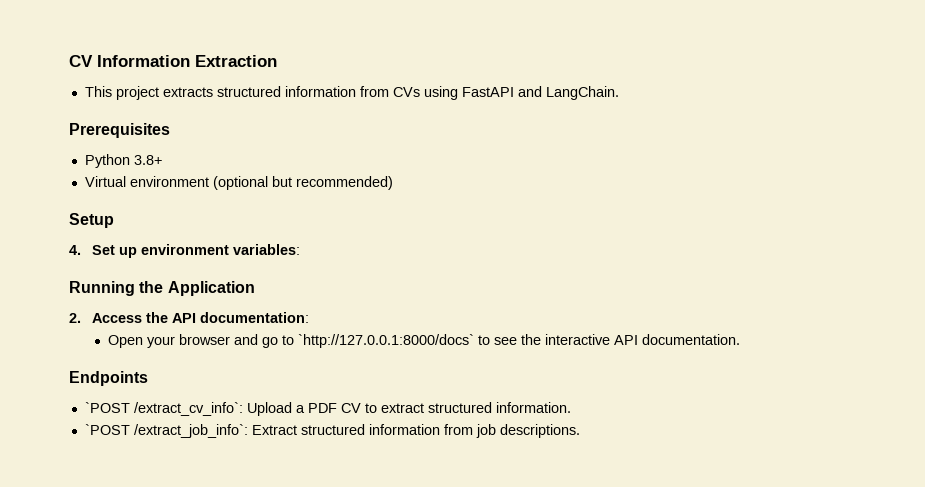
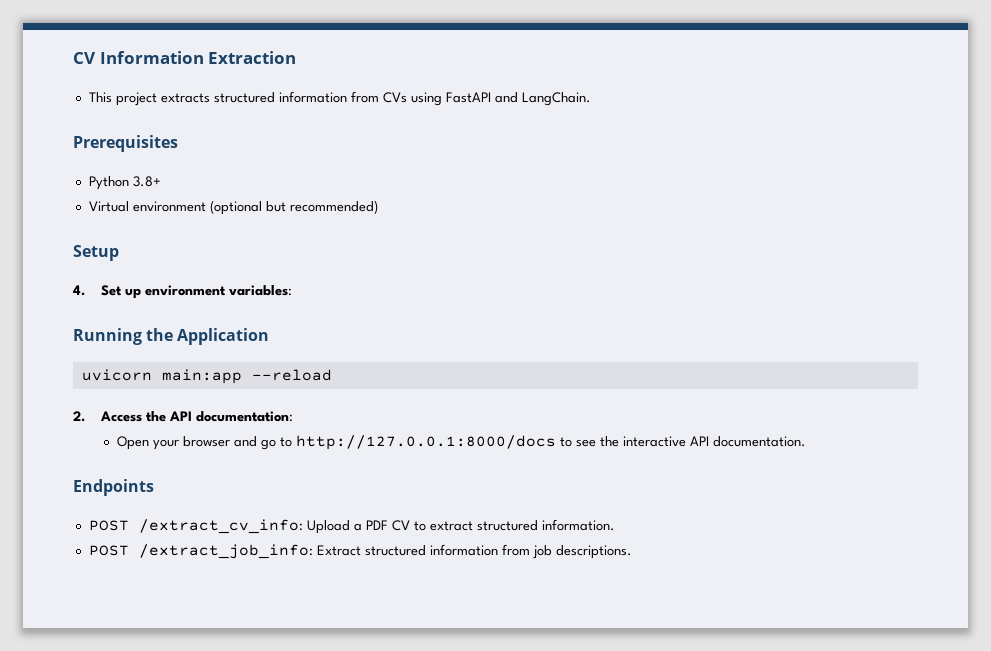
(255, 288) none -> [81,369,332,384] // uvicorn main:app --reload
[298,334,475,348] `http://127.0.0.1:8000/docs` -> [296,435,557,450] http://127.0.0.1:8000/docs
[84,402,243,416] `POST /extract_cv_info`: -> [88,519,303,534] POST /extract_cv_info:
[84,424,248,438] `POST /extract_job_info`: -> [88,544,313,559] POST /extract_job_info:

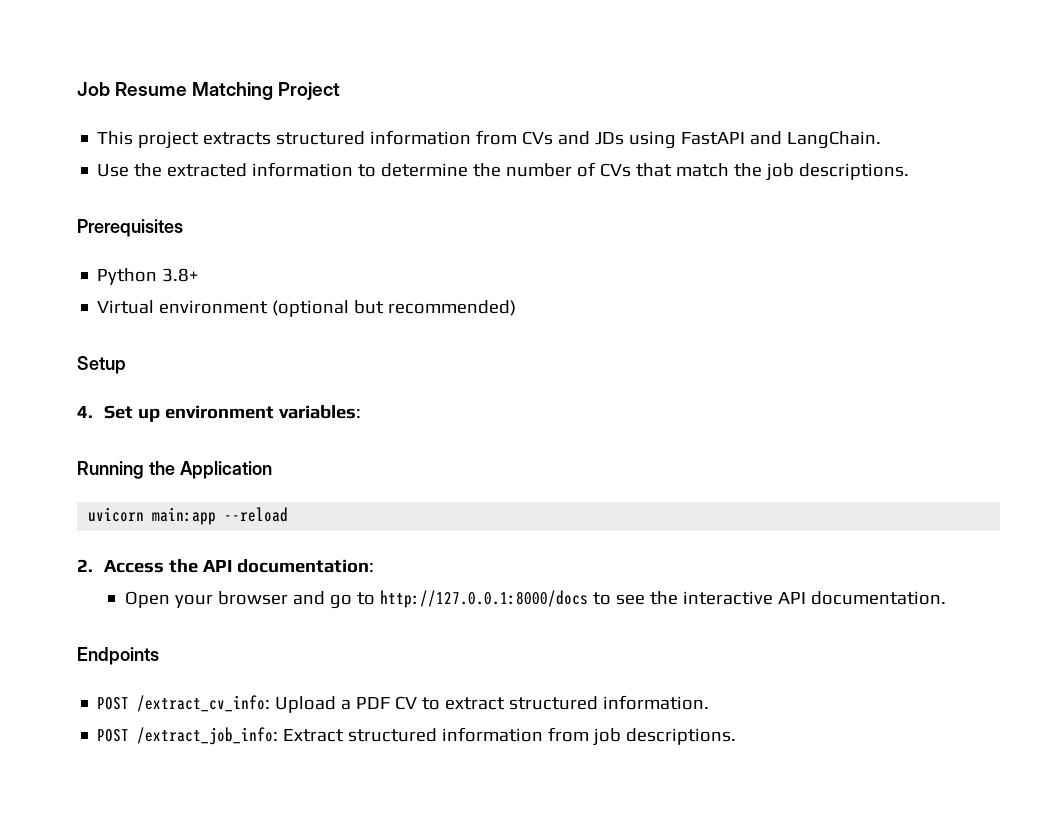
[73,51,297,64] CV Information Extraction -> [77,82,341,100] Job Resume Matching Project
(407, 97) none -> [558,131,625,145] and JDs
(591, 99) none -> [97,162,910,181] // Use the extracted information to determine the number of CVs that match the job descriptions.

